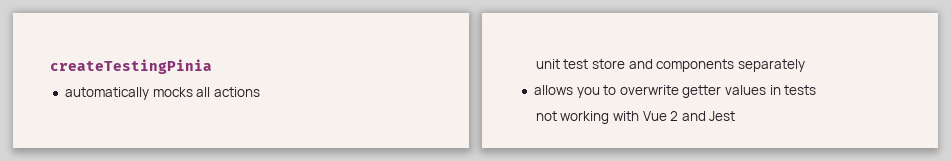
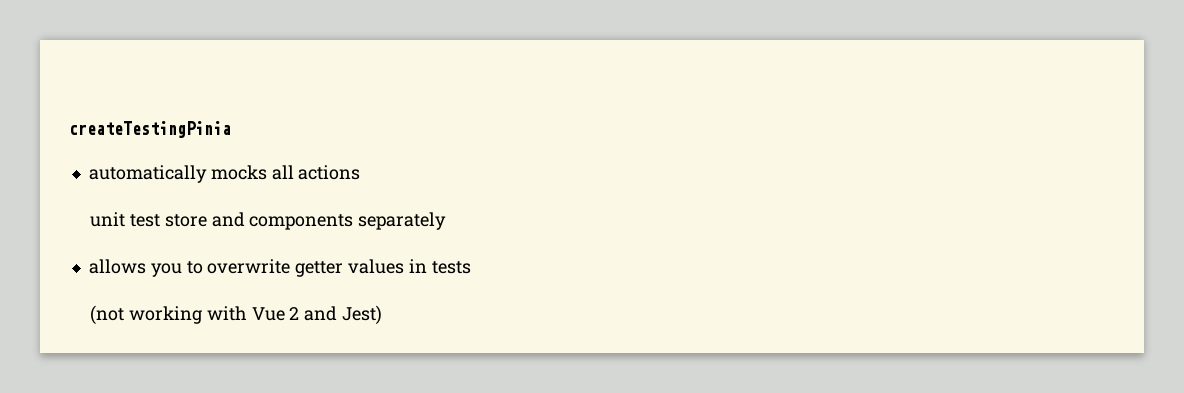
[535,111,557,121] not -> [90,305,125,325] (not
[709,111,736,121] Jest -> [342,305,383,325] Jest)

